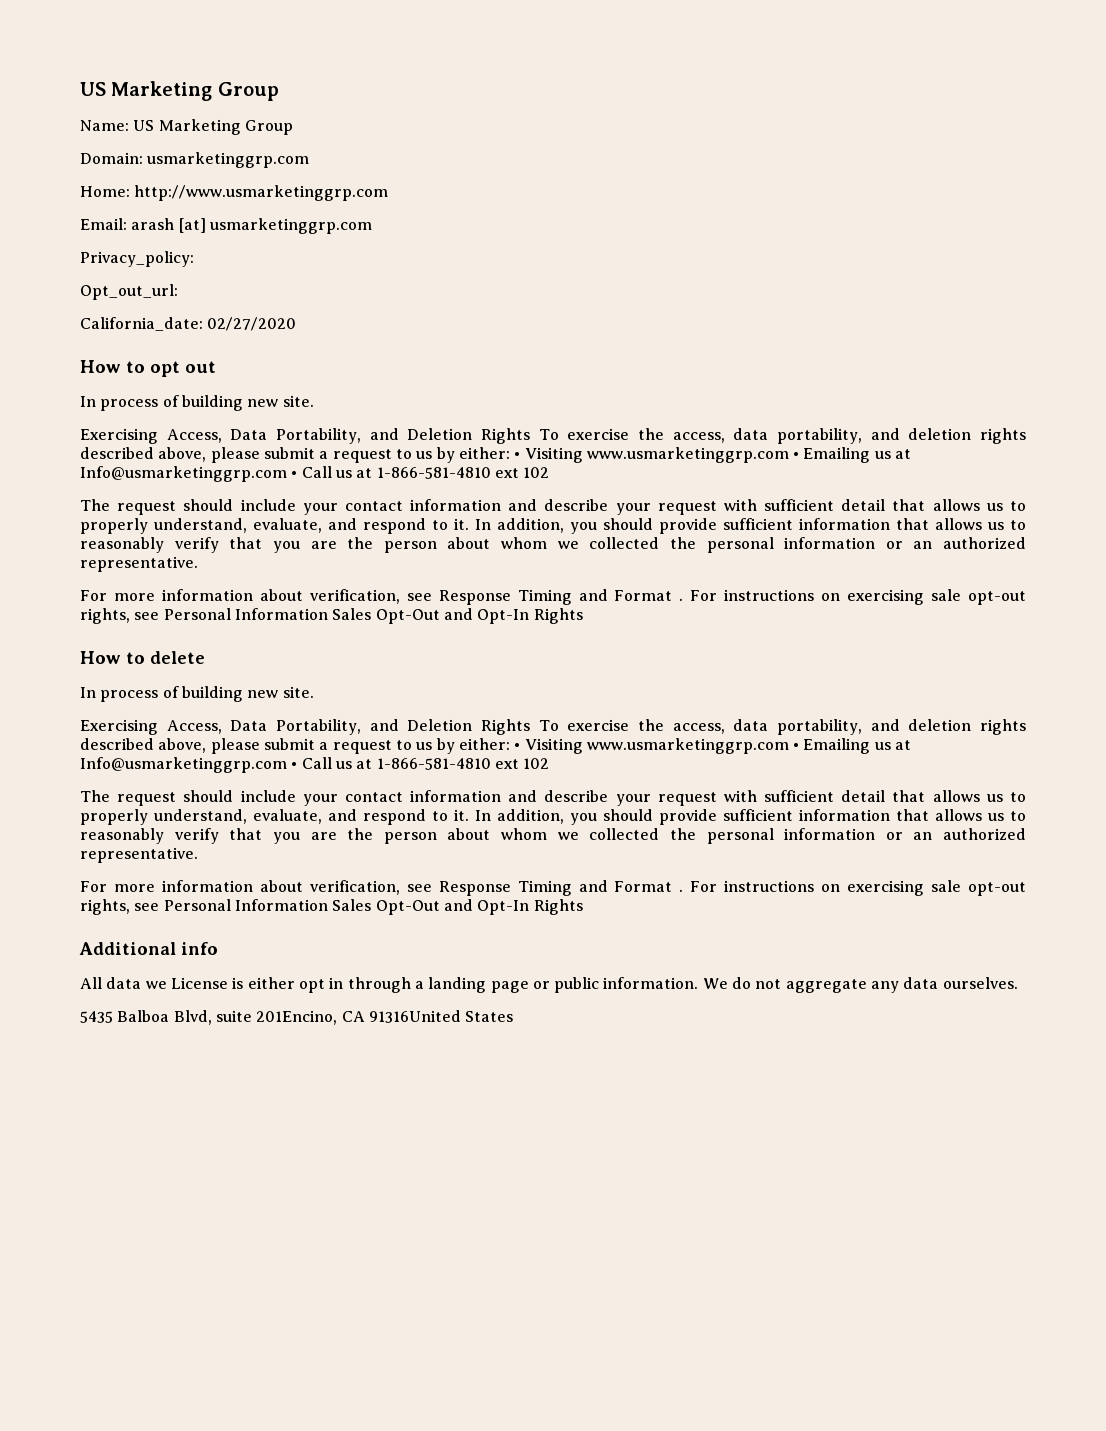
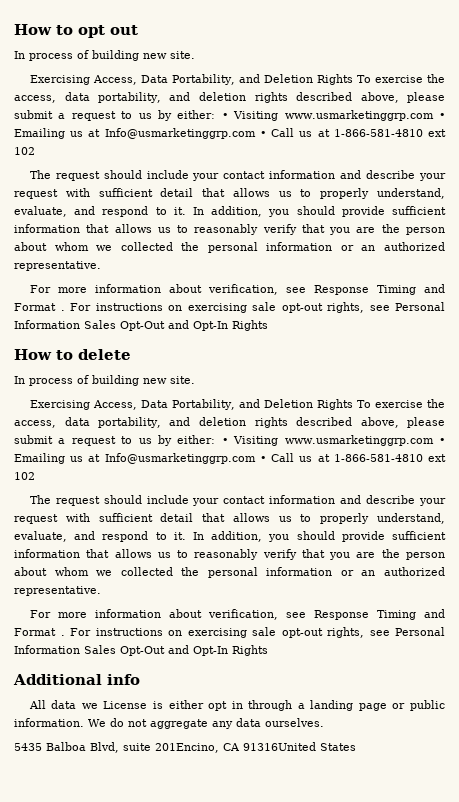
[80,81,279,101] [80,119,293,135] [80,152,310,168] [80,185,389,201] [80,218,372,234] [80,251,194,267] [80,284,178,300] [80,317,297,331] US Marketing Group // Name: US Marketing Group // Domain: usmarketinggrp.com // Home: http://www.usmarketinggrp.com // Email: arash [at] usmarketinggrp.com // Privacy_policy: // Opt_out_url: // California_date: 02/27/2020 // -> (14, 29) none

